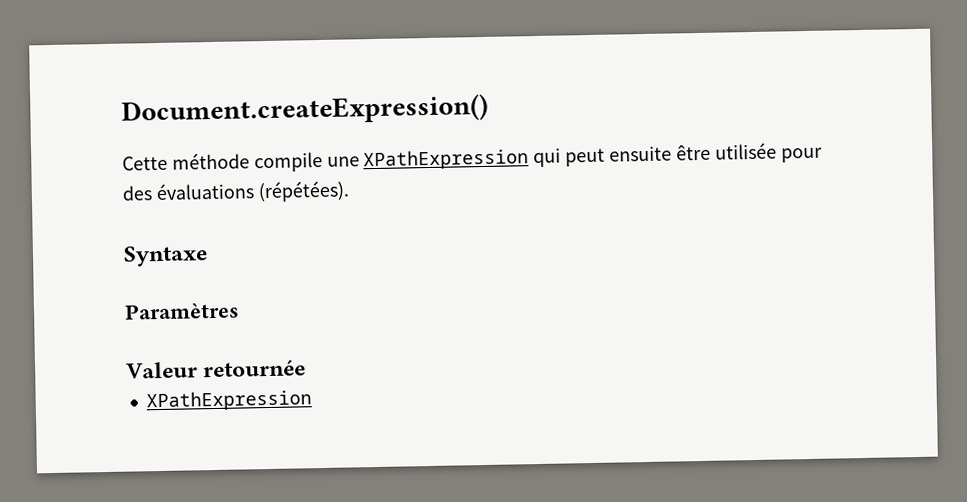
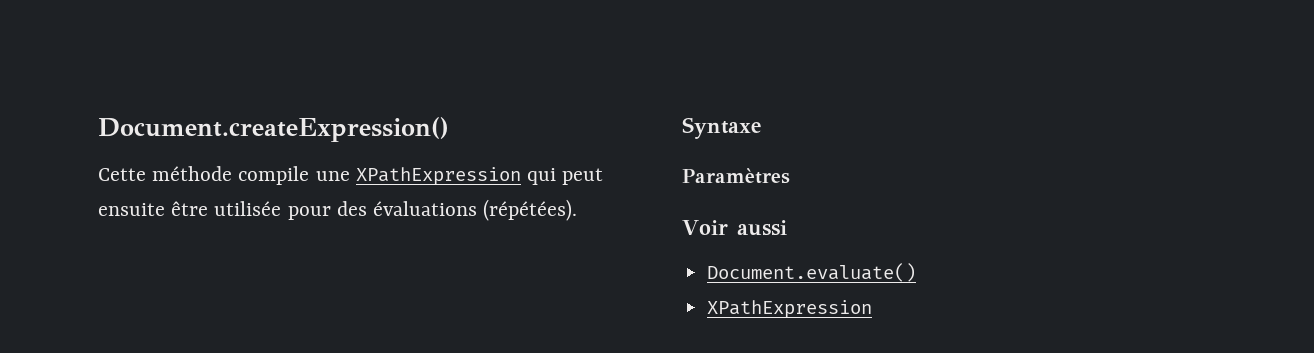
[126,359,307,379] Valeur retournée -> [682,220,787,236] [707,263,917,282] Voir aussi // Document.evaluate()

